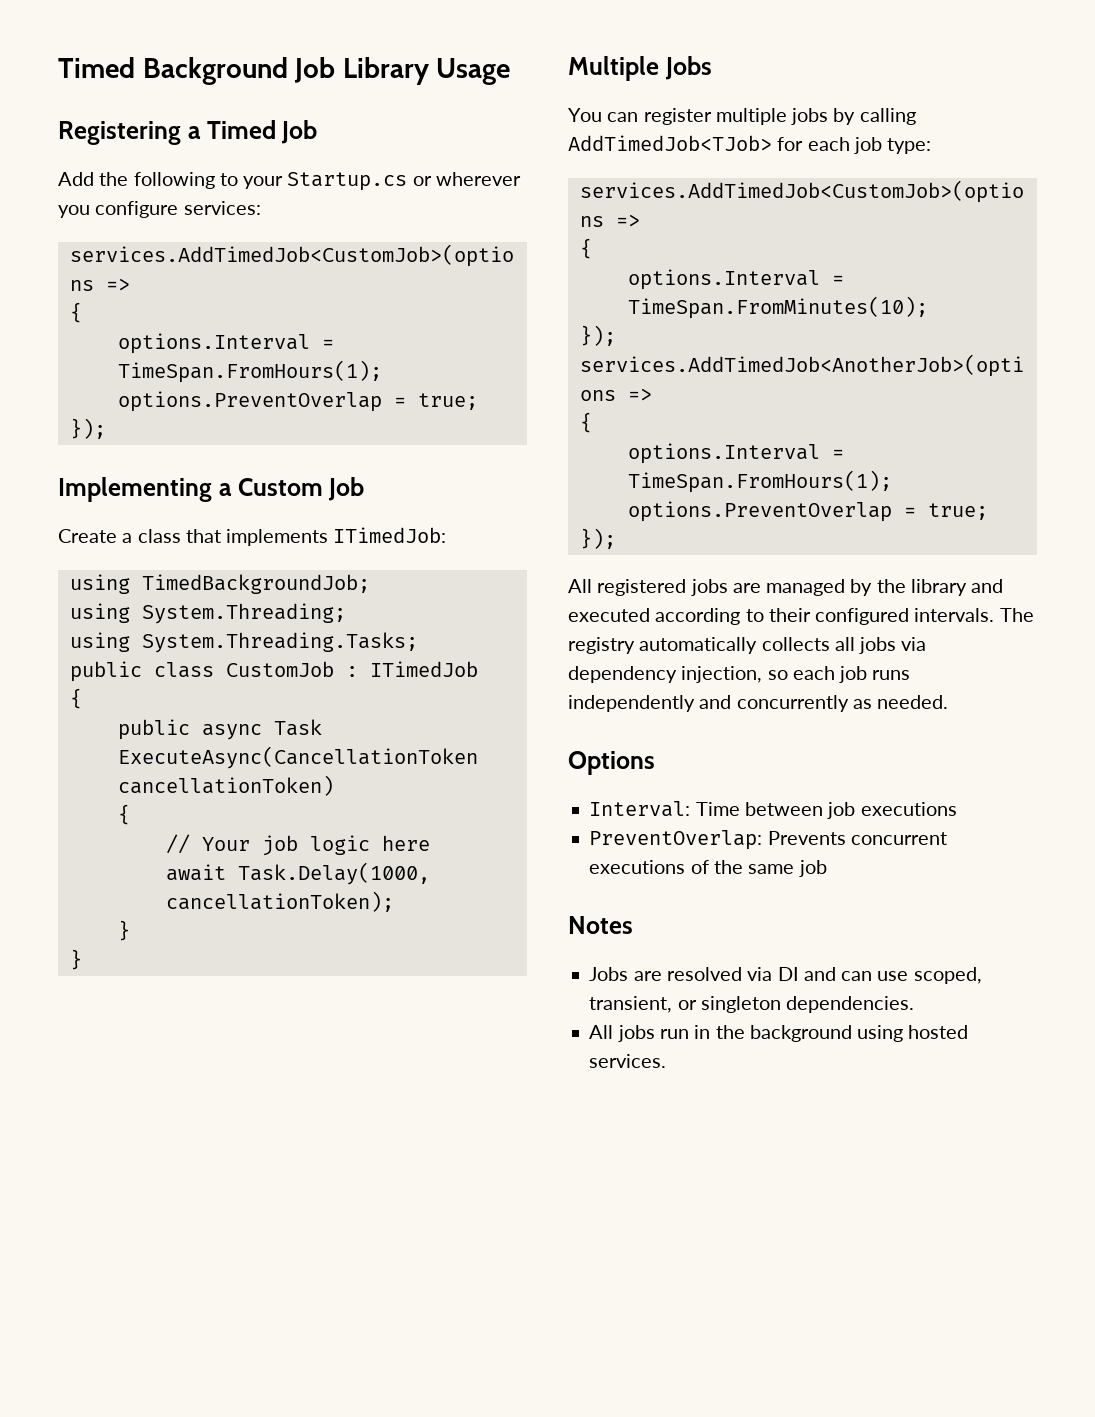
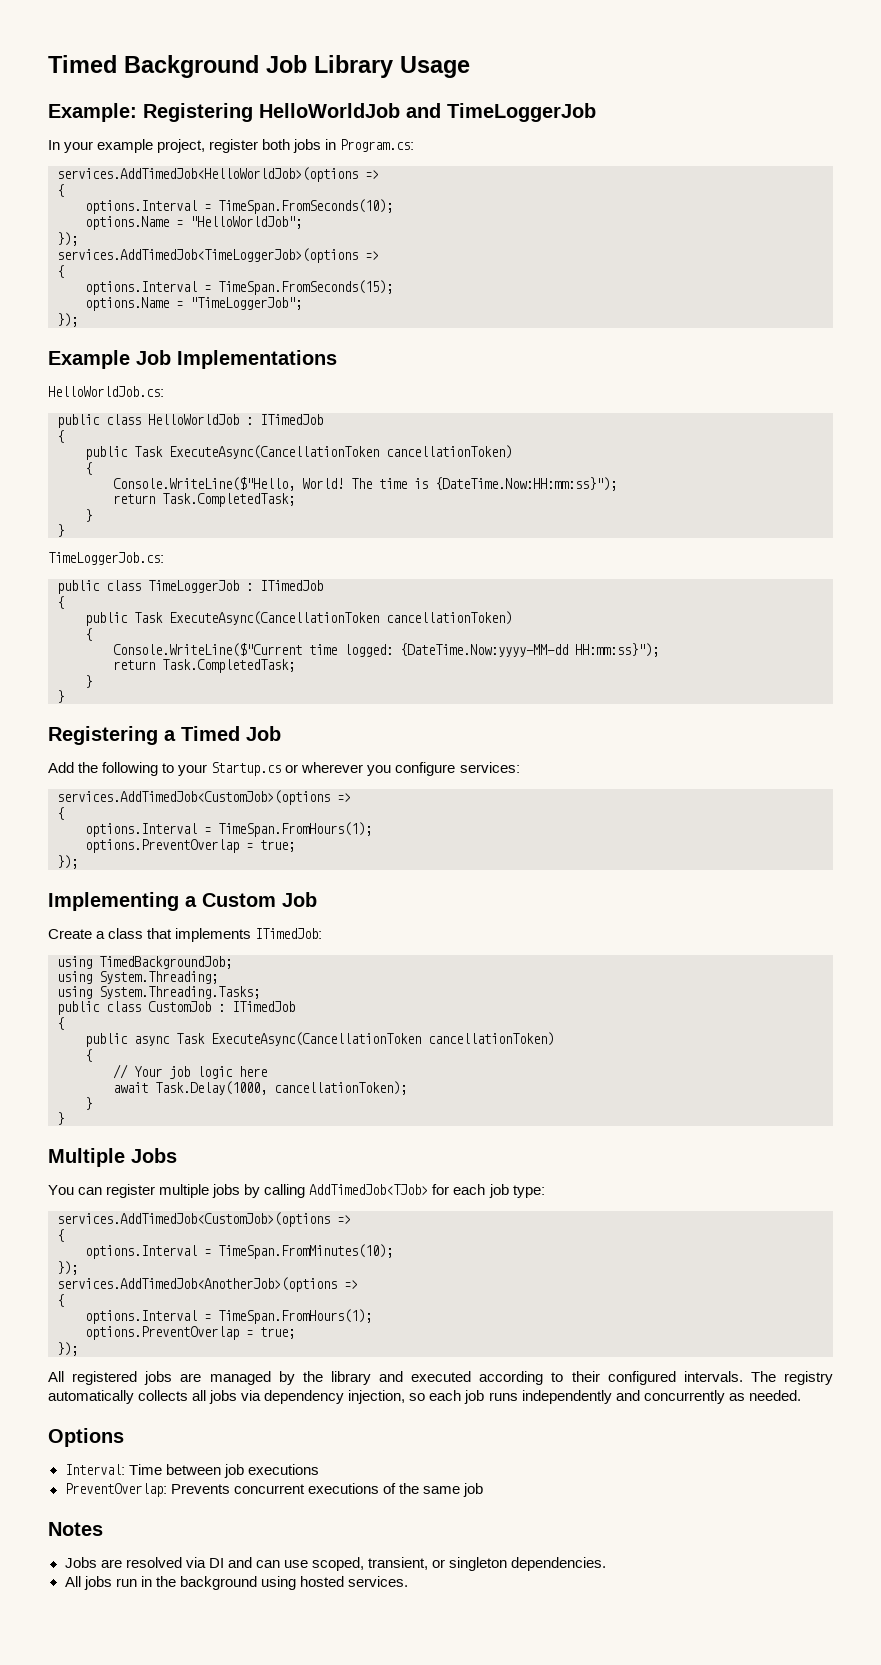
(511, 71) none -> [48,103,596,122] [48,139,415,153] [57,167,379,182] [57,184,64,197] [85,199,393,214] [85,216,302,230] [57,232,78,246] [57,248,379,263] [57,265,64,278] [85,280,393,295] [85,297,302,311] [57,313,78,327] [48,350,337,369] [48,386,164,397] [57,414,323,428] [57,430,64,443] [85,445,512,460] [85,462,92,475] [113,477,617,491] [113,493,295,507] [85,509,92,522] [57,524,64,537] [48,552,164,565] [57,580,323,594] [57,596,64,609] [85,611,512,626] [85,628,92,641] [113,643,659,657] [113,659,295,673] [85,675,92,688] [57,690,64,703] // Example: Registering HelloWorldJob and TimeLoggerJob // In your example project, register both jobs in Program.cs: // services.AddTimedJob<HelloWorldJob>(options => // { // options.Interval = TimeSpan.FromSeconds(10); // options.Name = "HelloWorldJob"; // }); // services.AddTimedJob<TimeLoggerJob>(options => // { // options.Interval = TimeSpan.FromSeconds(15); // options.Name = "TimeLoggerJob"; // }); // Example Job Implementations // HelloWorldJob.cs: // public class HelloWorldJob : ITimedJob // { // public Task ExecuteAsync(CancellationToken cancellationToken) // { // Console.WriteLine($"Hello, World! The time is {DateTime.Now:HH:mm:ss}"); // return Task.CompletedTask; // } // } // TimeLoggerJob.cs: // public class TimeLoggerJob : ITimedJob // { // public Task ExecuteAsync(CancellationToken cancellationToken) // { // Console.WriteLine($"Current time logged: {DateTime.Now:yyyy-MM-dd HH:mm:ss}"); // return Task.CompletedTask; // } // }

